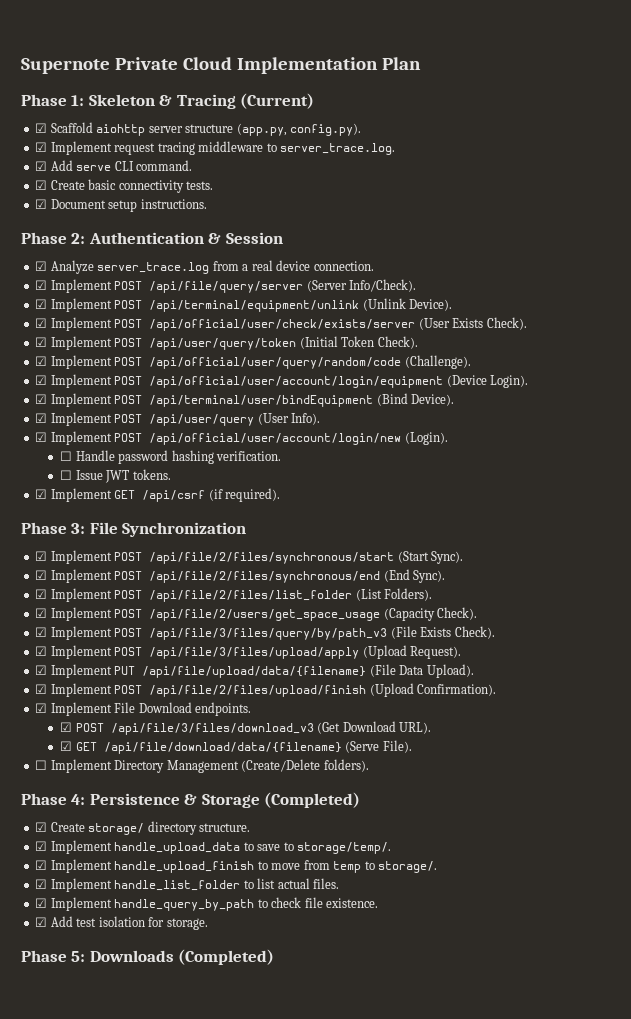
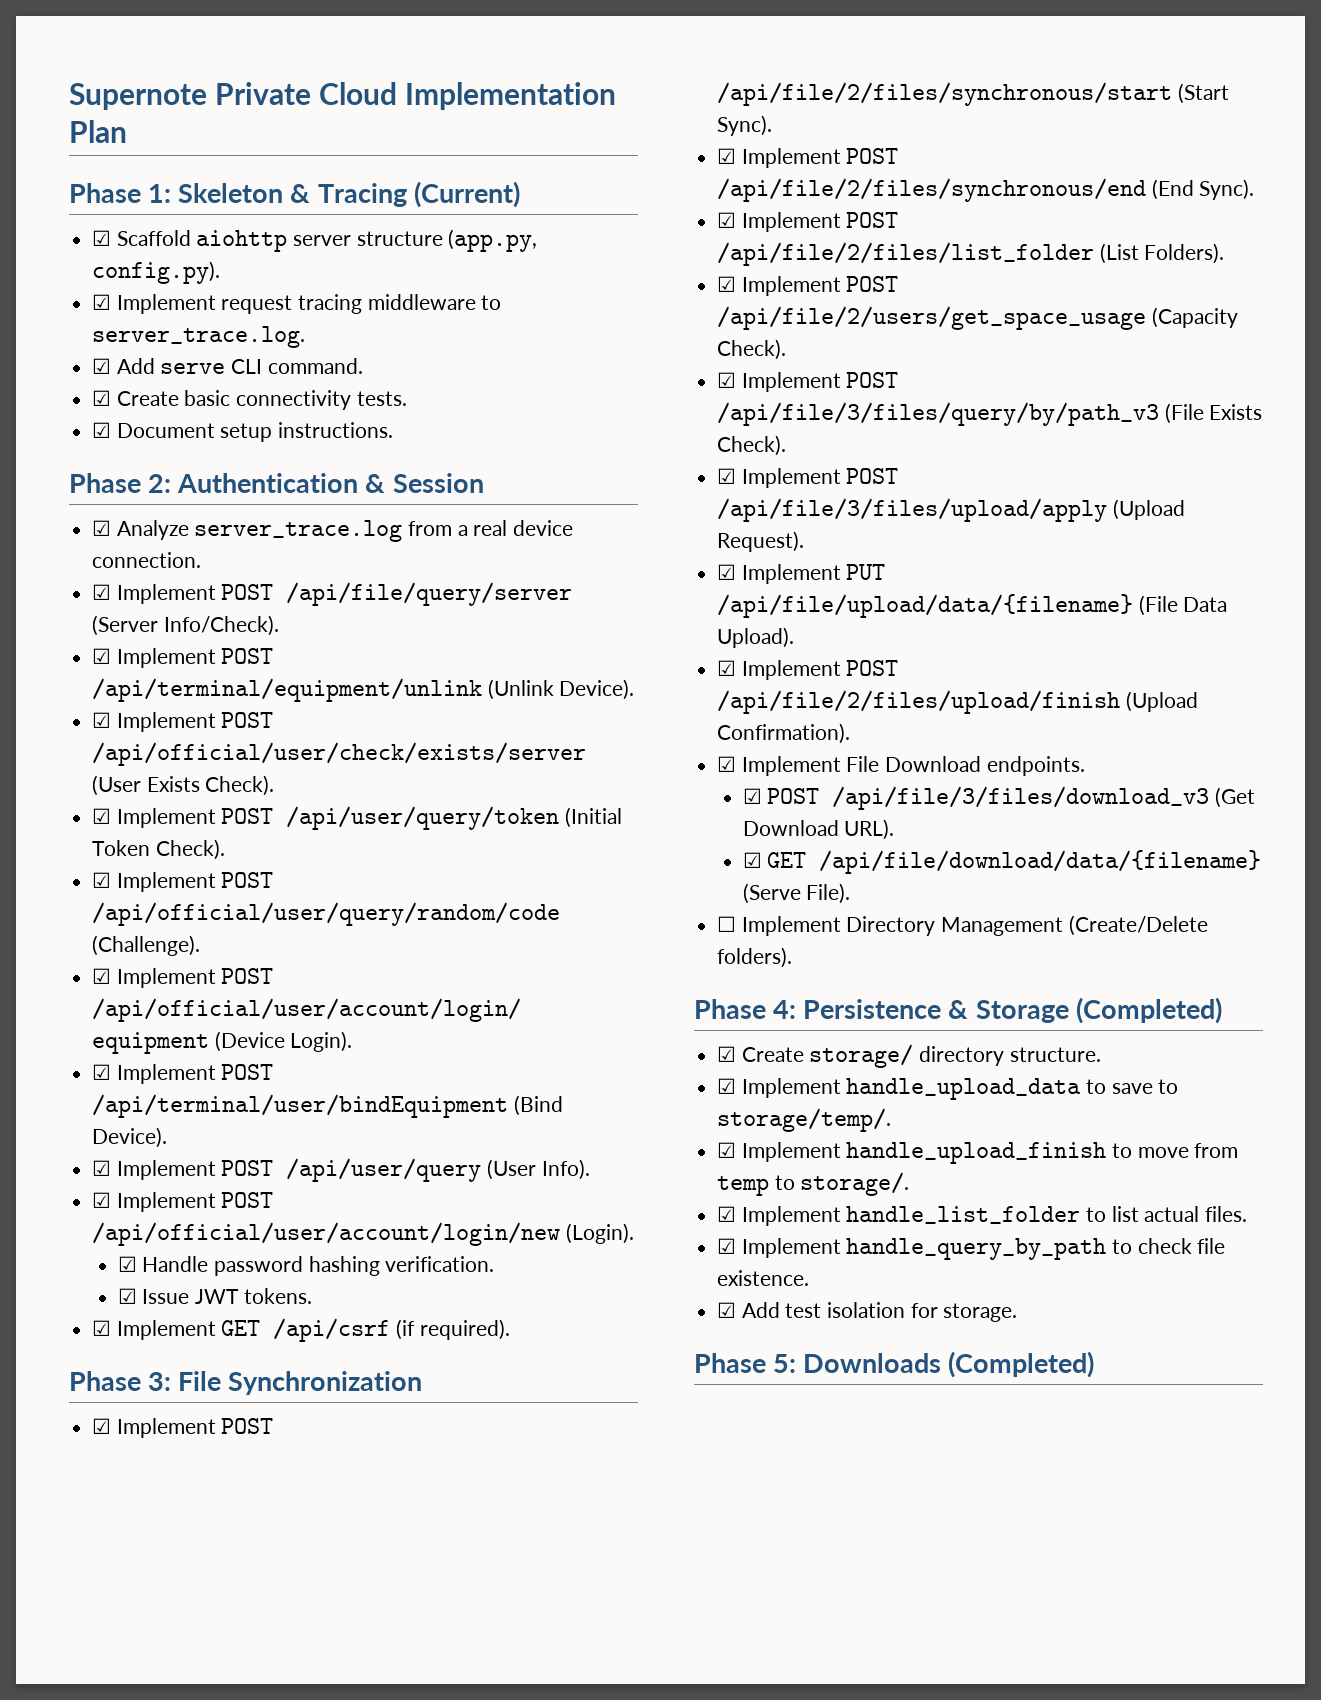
[60,451,73,461] ☐ -> [117,1256,137,1272] ☑
[60,470,73,480] ☐ -> [117,1288,137,1304] ☑

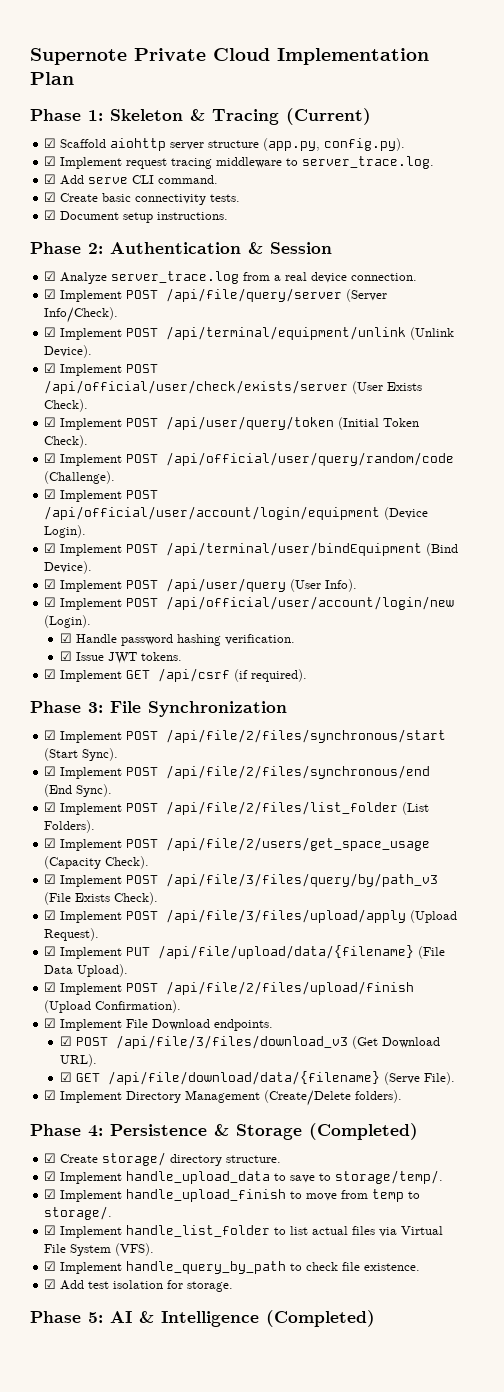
[717,916,737,932] ☐ -> [44,1090,57,1100] ☑
[1205,1206,1248,1222] files. -> [352,1226,444,1237] [44,1243,155,1256] files via Virtual File System (VFS).
[803,1353,942,1373] Downloads -> [110,1311,259,1327] AI & Intelligence

